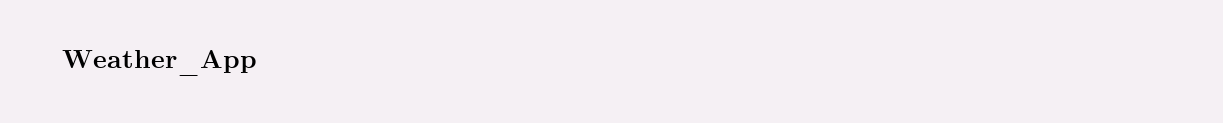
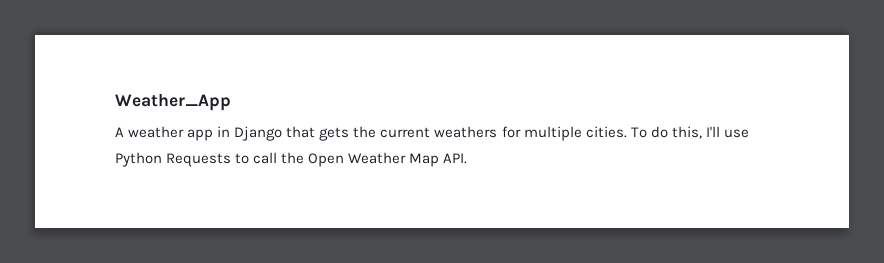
(257, 63) none -> [115,126,749,141] [115,152,468,167] // A weather app in Django that gets the current weathers for multiple cities. To do this, I'll use Python Requests to call the Open Weather Map API.

